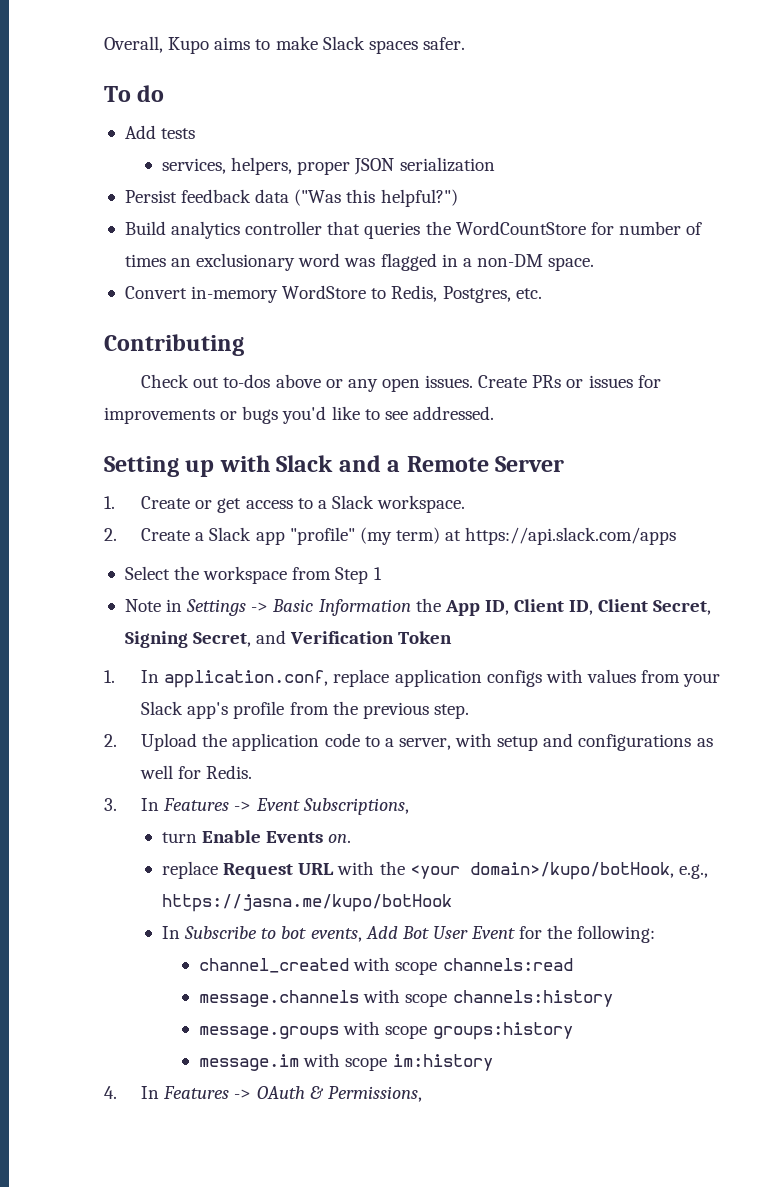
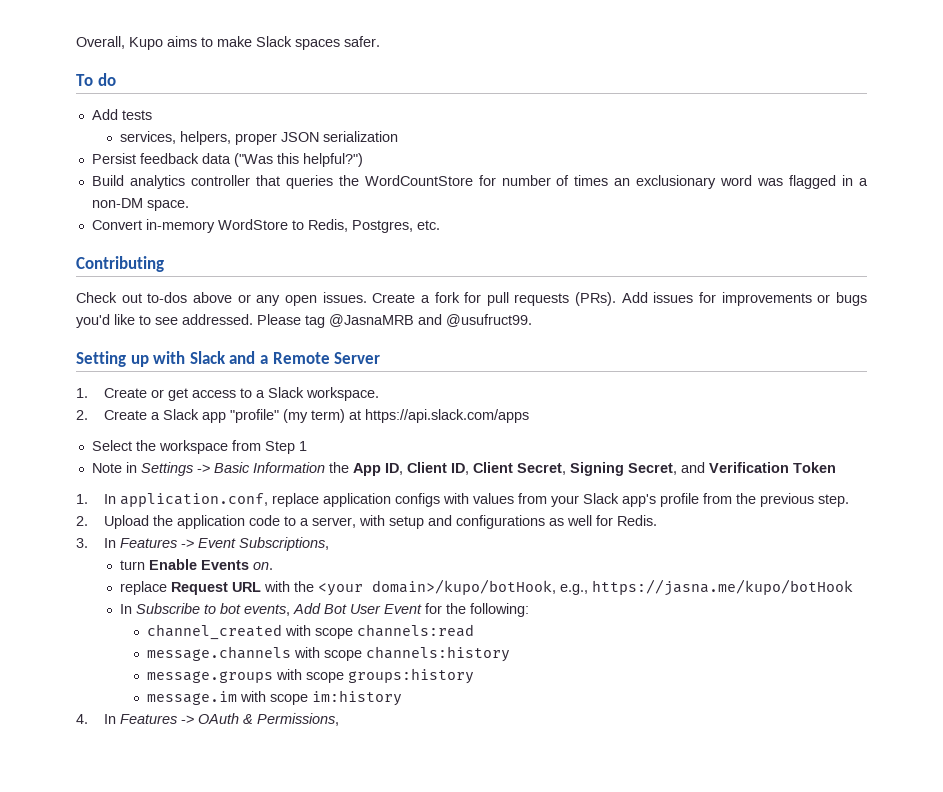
[532,375,584,388] PRs or -> [420,292,648,306] a fork for pull requests (PRs). Add
(494, 413) none -> [257,314,532,328] Please tag @JasnaMRB and @usufruct99.

